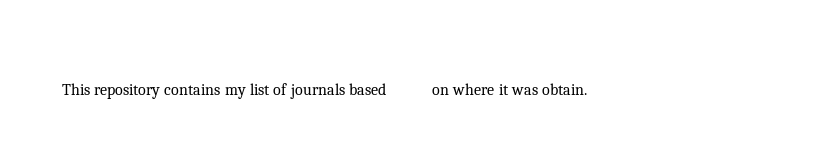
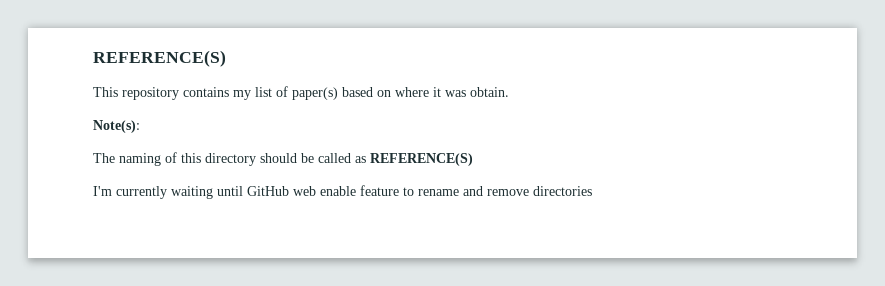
(61, 89) none -> [93,50,226,67] REFERENCE(S) //
[289,83,345,99] journals -> [292,87,338,100] paper(s)
(588, 89) none -> [93,120,140,133] [93,152,473,166] [93,185,592,199] // Note(s): // The naming of this directory should be called as REFERENCE(S) // I'm currently waiting until GitHub web enable feature to rename and remove directories

